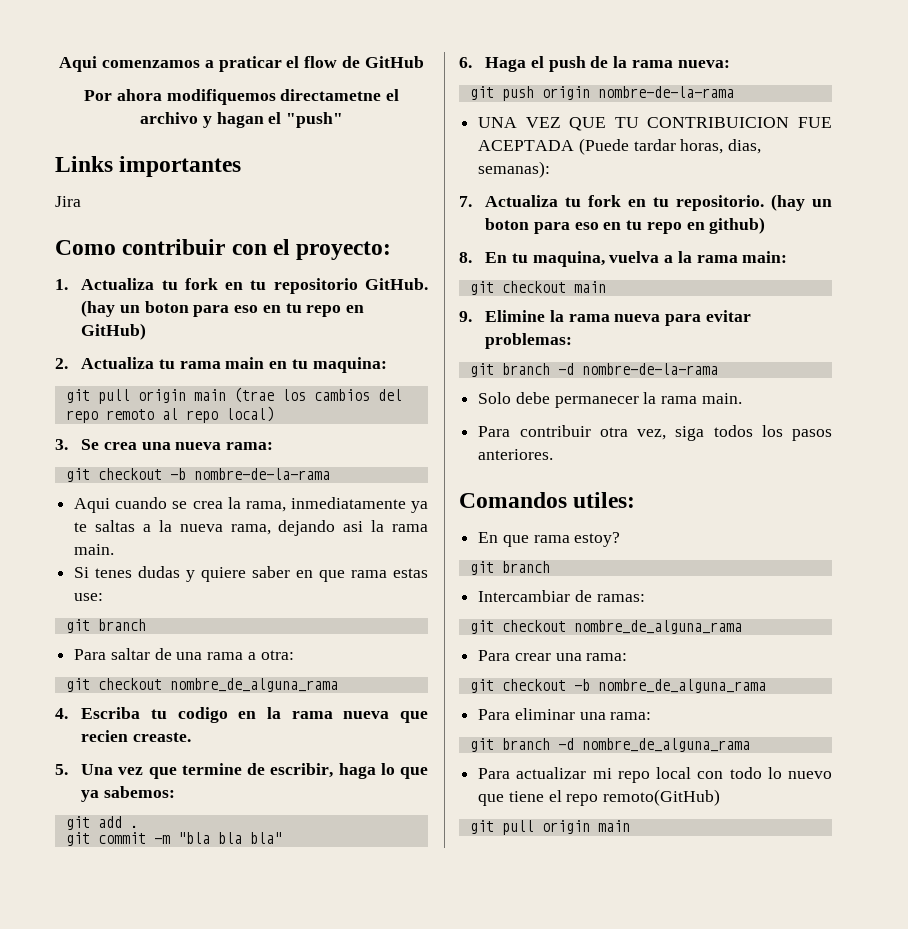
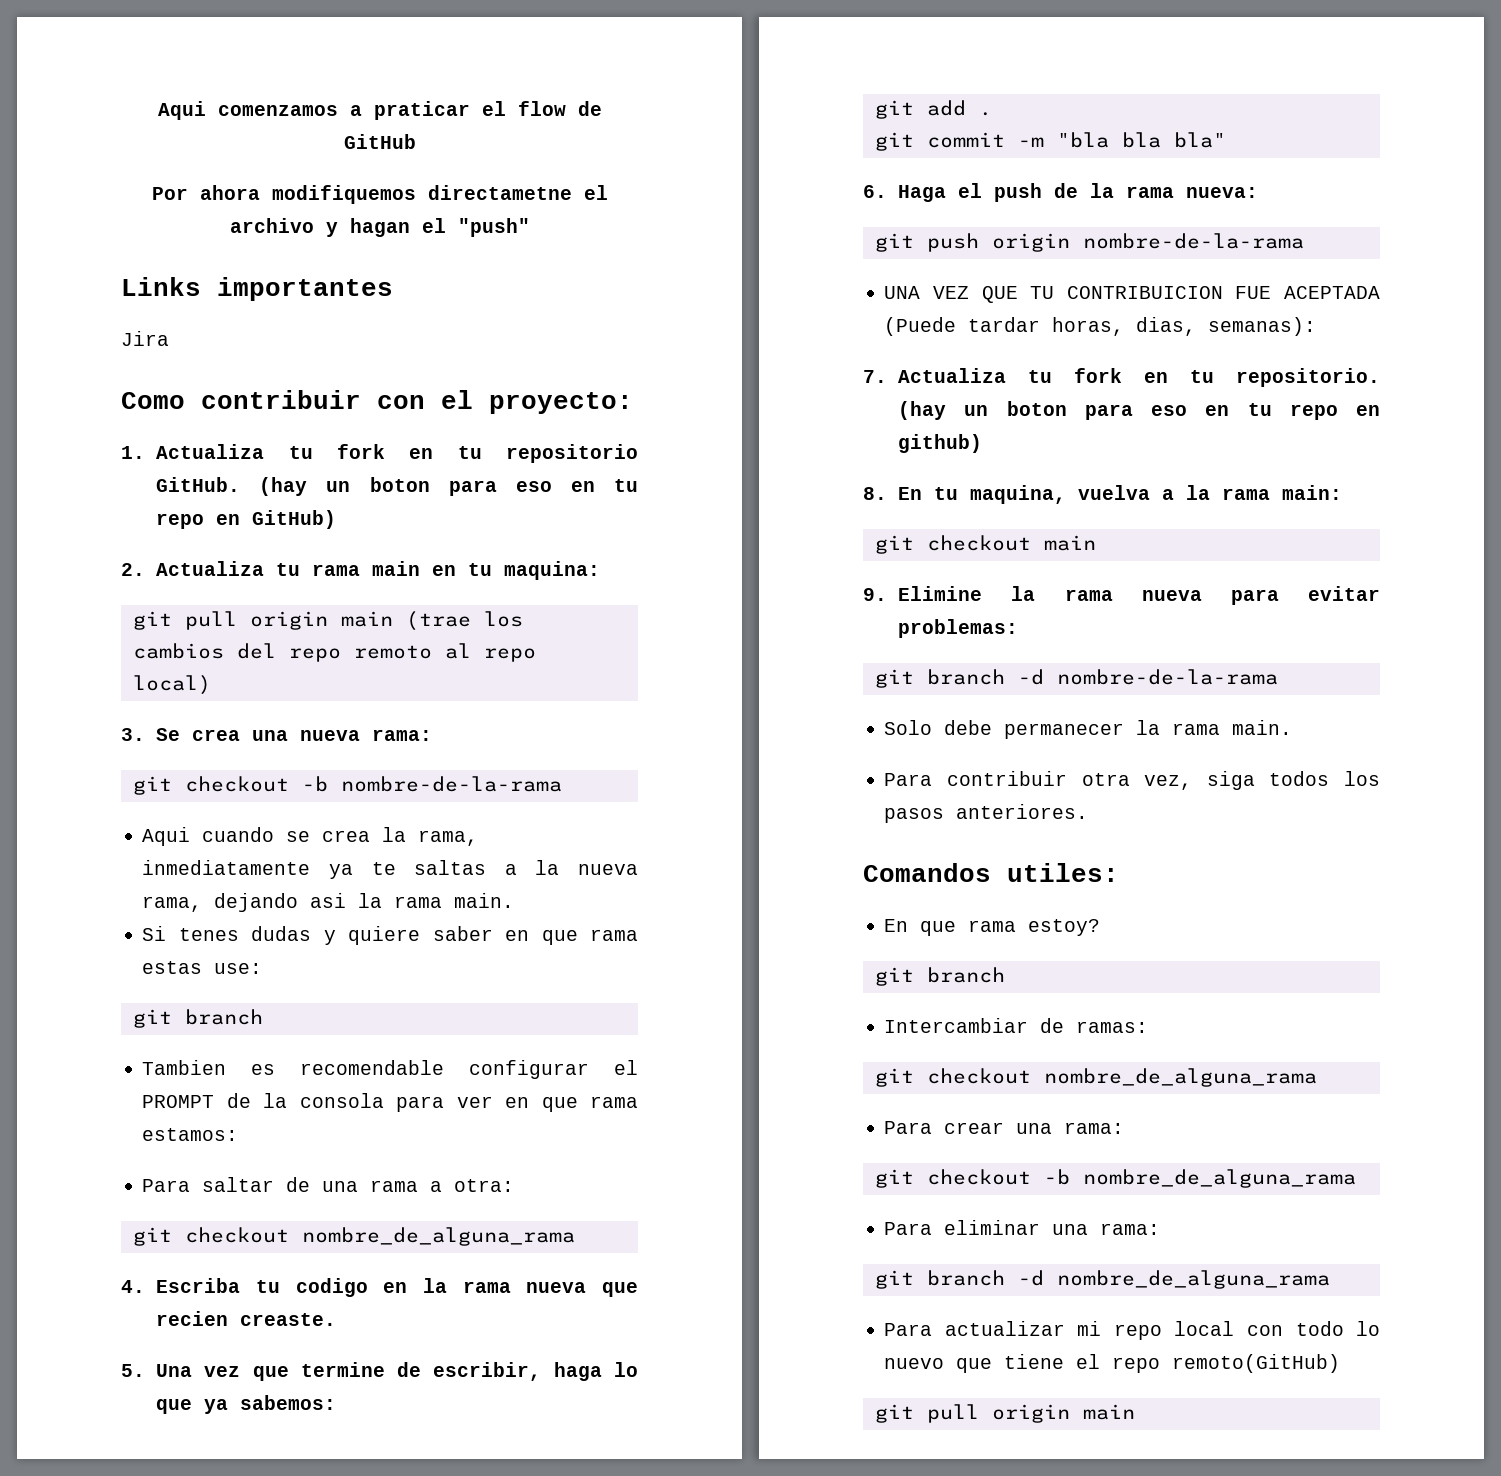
(146, 625) none -> [142,1060,638,1079] [142,1093,639,1112] [142,1128,239,1141] // Tambien es recomendable configurar el PROMPT de la consola para ver en que rama estamos:

